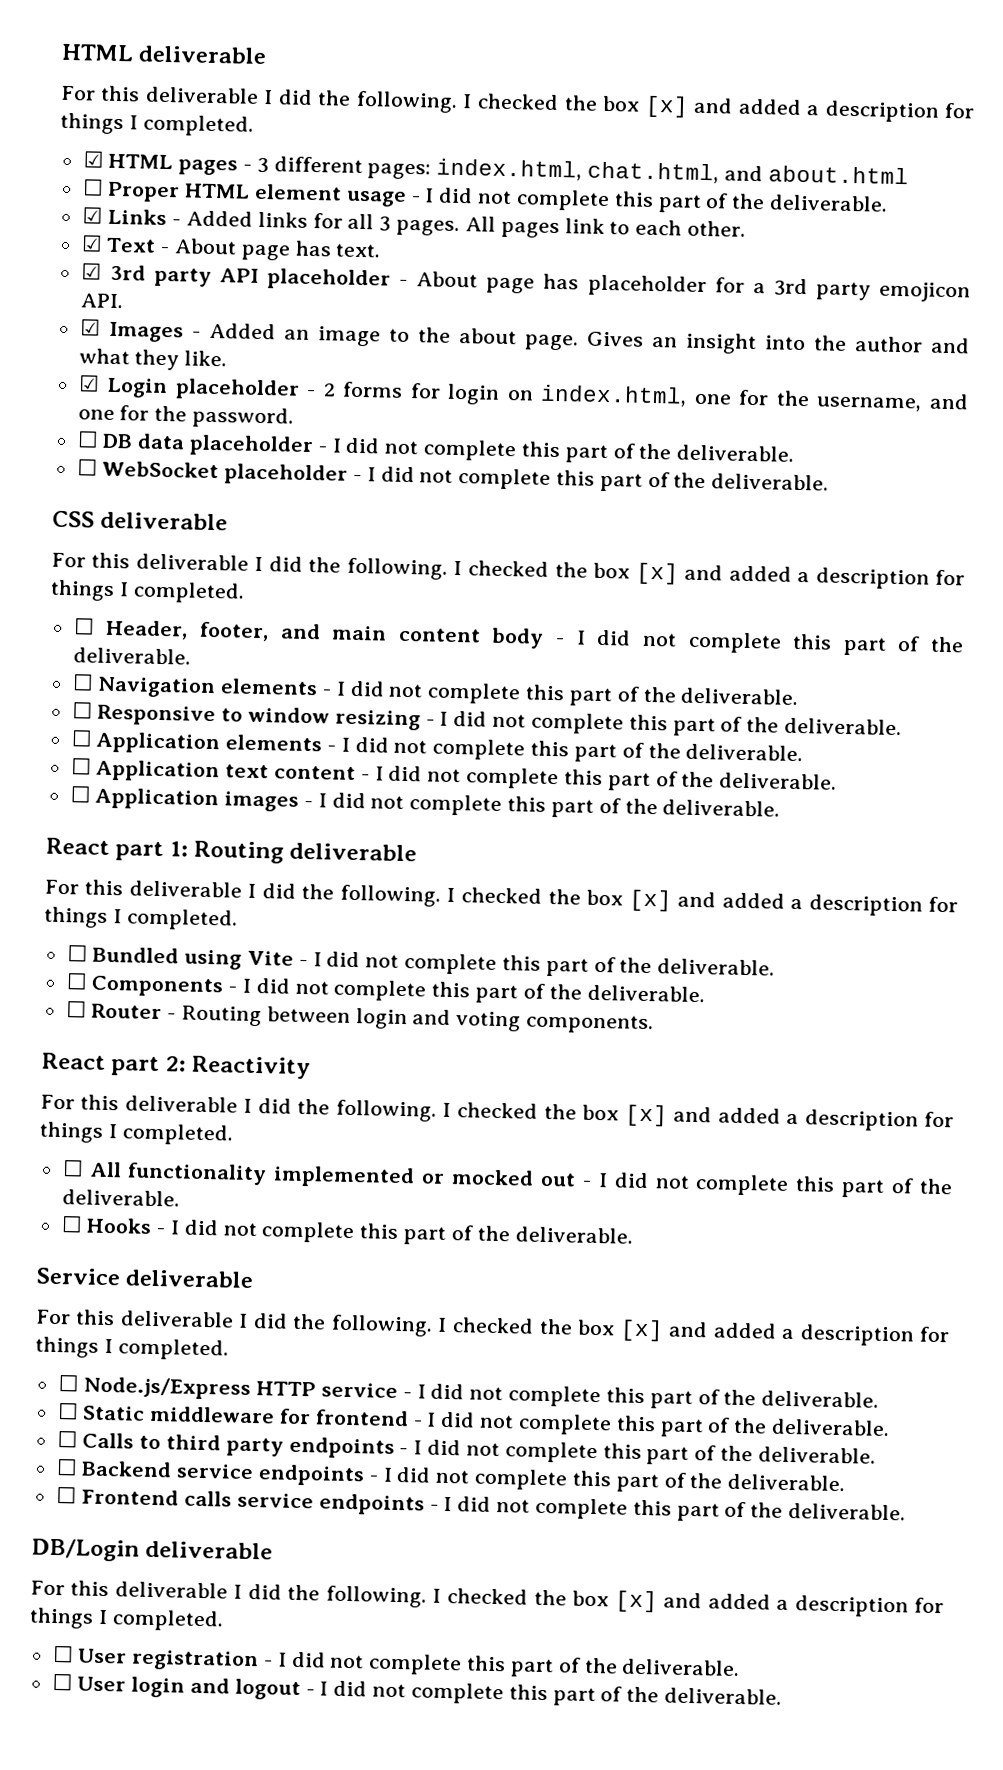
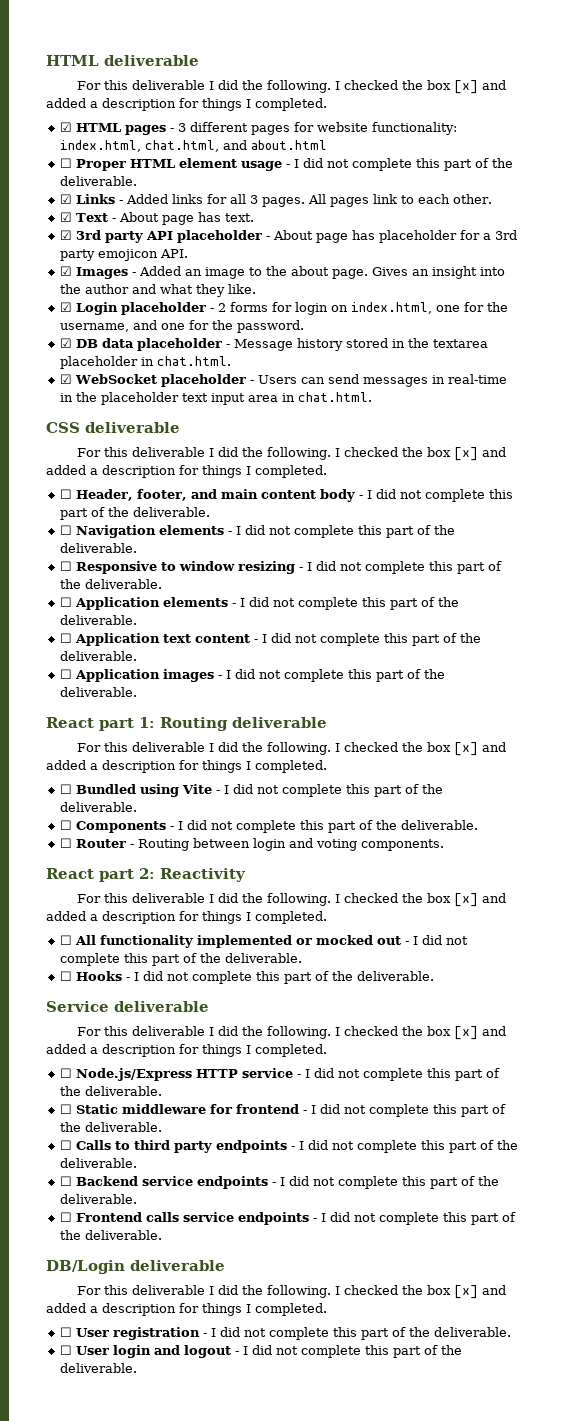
[367,163,432,180] pages: -> [251,122,458,135] pages for website functionality:
[76,430,99,448] ☐ -> [60,338,73,348] ☑
[331,437,796,464] [76,458,830,492] I did not complete this part of the deliverable. // ☐ WebSocket placeholder - I did not complete this part of the deliverable. -> [234,338,489,351] [60,356,232,369] [60,374,508,387] [60,392,373,405] Message history stored in the textarea placeholder in chat.html. // ☑ WebSocket placeholder - Users can send messages in real-time in the placeholder text input area in chat.html.

